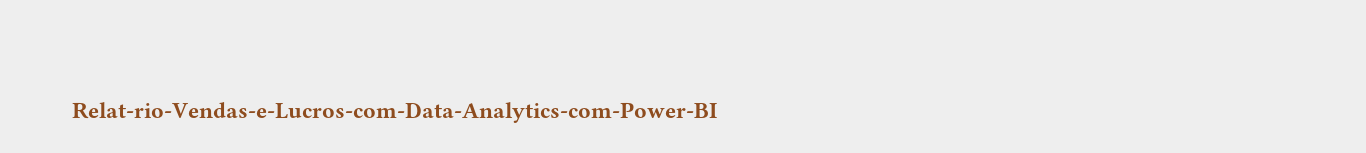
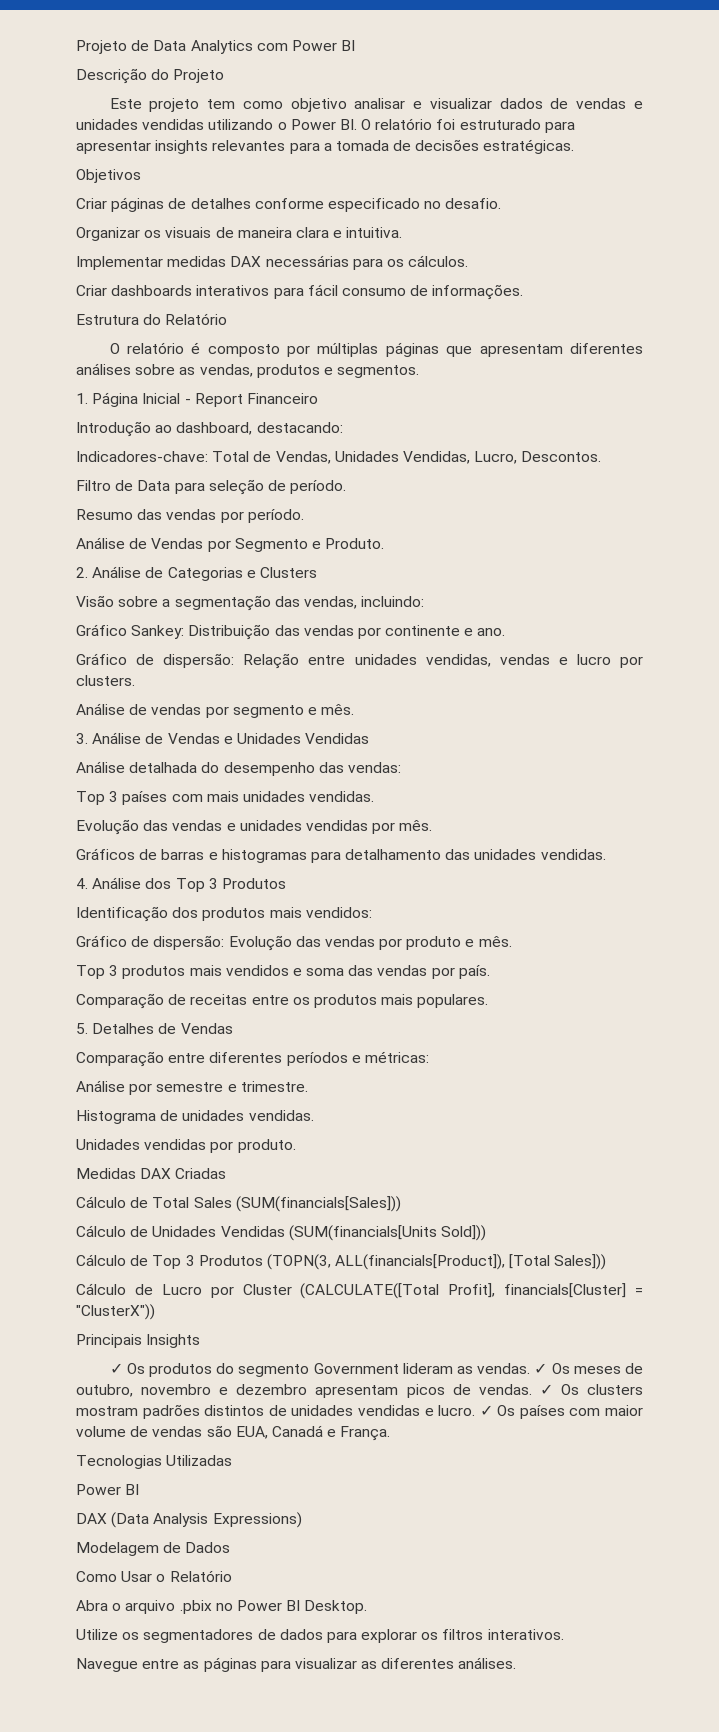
[72,102,717,123] Relat-rio-Vendas-e-Lucros-com-Data-Analytics-com-Power-BI -> [76,40,356,54] [76,68,225,84] [109,98,643,112] [76,118,575,133] [76,139,575,154] [76,169,141,183] [76,197,502,212] [76,227,403,241] [76,255,469,270] [76,284,524,300] [76,313,228,325] [109,342,643,357] [76,363,420,378] [76,392,318,407] [76,421,343,437] [76,451,602,464] [76,479,347,495] [76,509,304,523] [76,537,385,552] [76,566,317,581] [76,595,425,611] [76,624,506,640] [76,653,644,669] [76,675,135,686] [76,703,355,718] [76,732,370,744] [76,761,401,776] [76,791,375,805] [76,819,433,835] [76,848,606,863] [76,877,286,892] [76,906,372,922] [76,935,512,951] [76,965,490,979] [76,993,489,1009] [76,1023,233,1034] [76,1051,429,1067] [76,1080,308,1095] [76,1110,314,1124] [76,1139,296,1153] [76,1168,227,1179] [76,1196,401,1212] [76,1225,486,1241] [76,1254,607,1270] [76,1283,643,1299] [76,1304,155,1320] [76,1334,201,1348] [109,1363,643,1377] [76,1384,644,1398] [76,1404,643,1419] [76,1425,391,1441] [76,1455,233,1469] [76,1484,140,1495] [76,1512,302,1528] [76,1542,231,1556] [76,1570,232,1582] [76,1600,368,1614] [76,1629,564,1643] [76,1657,517,1672] Projeto de Data Analytics com Power BI // Descrição do Projeto // Este projeto tem como objetivo analisar e visualizar dados de vendas e unidades vendidas utilizando o Power BI. O relatório foi estruturado para apresentar insights relevantes para a tomada de decisões estratégicas. // Objetivos // Criar páginas de detalhes conforme especificado no desafio. // Organizar os visuais de maneira clara e intuitiva. // Implementar medidas DAX necessárias para os cálculos. // Criar dashboards interativos para fácil consumo de informações. // Estrutura do Relatório // O relatório é composto por múltiplas páginas que apresentam diferentes análises sobre as vendas, produtos e segmentos. // 1. Página Inicial - Report Financeiro // Introdução ao dashboard, destacando: // Indicadores-chave: Total de Vendas, Unidades Vendidas, Lucro, Descontos. // Filtro de Data para seleção de período. // Resumo das vendas por período. // Análise de Vendas por Segmento e Produto. // 2. Análise de Categorias e Clusters // Visão sobre a segmentação das vendas, incluindo: // Gráfico Sankey: Distribuição das vendas por continente e ano. // Gráfico de dispersão: Relação entre unidades vendidas, vendas e lucro por clusters. // Análise de vendas por segmento e mês. // 3. Análise de Vendas e Unidades Vendidas // Análise detalhada do desempenho das vendas: // Top 3 países com mais unidades vendidas. // Evolução das vendas e unidades vendidas por mês. // Gráficos de barras e histogramas para detalhamento das unidades vendidas. // 4. Análise dos Top 3 Produtos // Identificação dos produtos mais vendidos: // Gráfico de dispersão: Evolução das vendas por produto e mês. // Top 3 produtos mais vendidos e soma das vendas por país. // Comparação de receitas entre os produtos mais populares. // 5. Detalhes de Vendas // Comparação entre diferentes períodos e métricas: // Análise por semestre e trimestre. // Histograma de unidades vendidas. // Unidades vendidas por produto. // Medidas DAX Criadas // Cálculo de Total Sales (SUM(financials[Sales])) // Cálculo de Unidades Vendidas (SUM(financials[Units Sold])) // Cálculo de Top 3 Produtos (TOPN(3, ALL(financials[Product]), [Total Sales])) // Cálculo de Lucro por Cluster (CALCULATE([Total Profit], financials[Cluster] = "ClusterX")) // Principais Insights // ✓ Os produtos do segmento Government lideram as vendas. ✓ Os meses de outubro, novembro e dezembro apresentam picos de vendas. ✓ Os clusters mostram padrões distintos de unidades vendidas e lucro. ✓ Os países com maior volume de vendas são EUA, Canadá e França. // Tecnologias Utilizadas // Power BI // DAX (Data Analysis Expressions) // Modelagem de Dados // Como Usar o Relatório // Abra o arquivo .pbix no Power BI Desktop. // Utilize os segmentadores de dados para explorar os filtros interativos. // Navegue entre as páginas para visualizar as diferentes análises.

